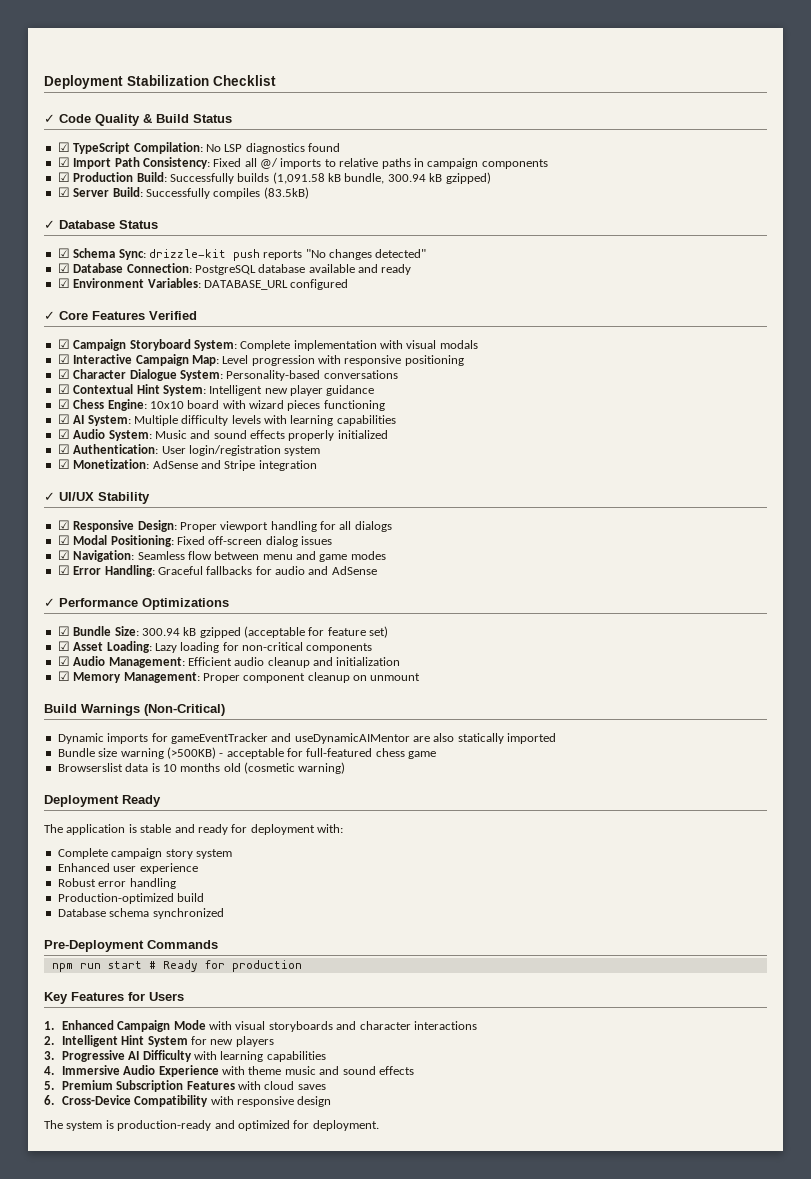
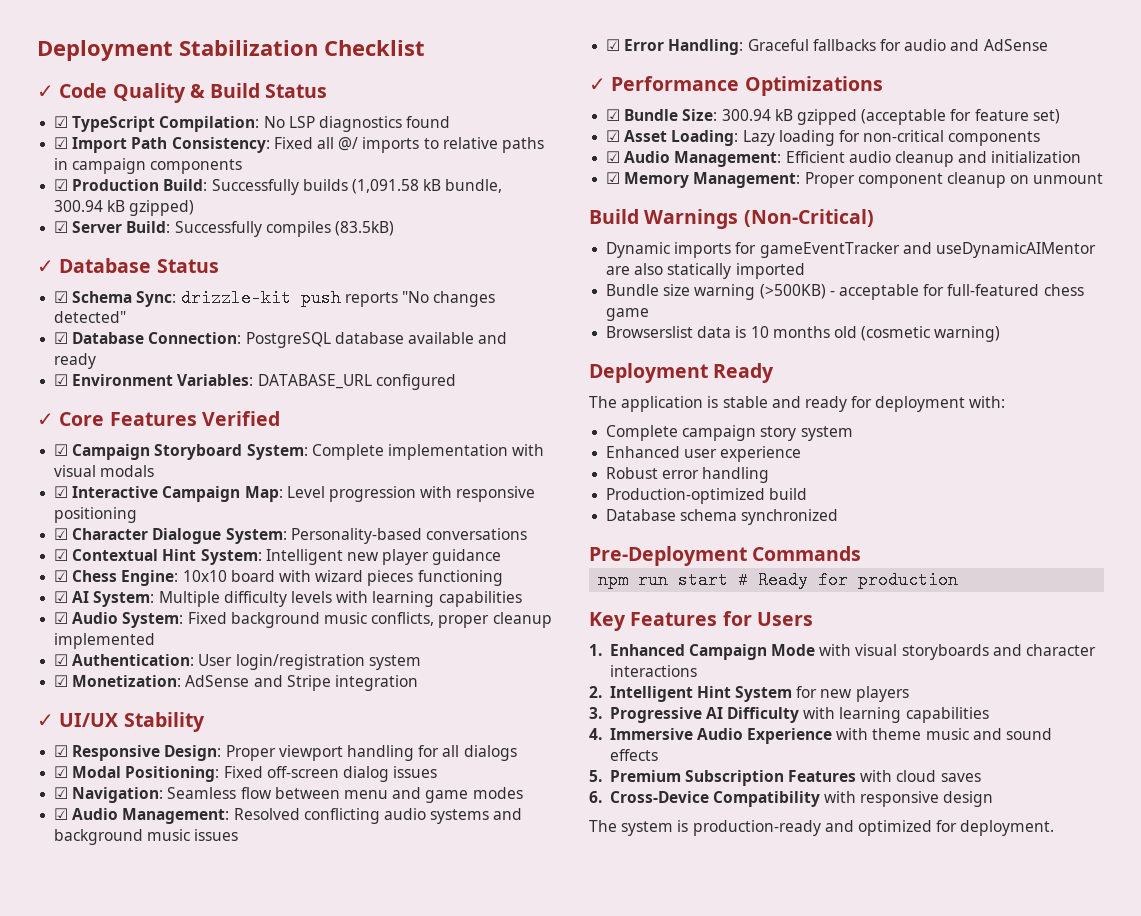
[154,430,388,441] Music and sound effects properly initialized -> [187,612,552,628] [54,633,156,649] Fixed background music conflicts, proper cleanup implemented
(386, 555) none -> [54,808,523,824] [54,829,239,845] // ☑ Audio Management: Resolved conflicting audio systems and background music issues

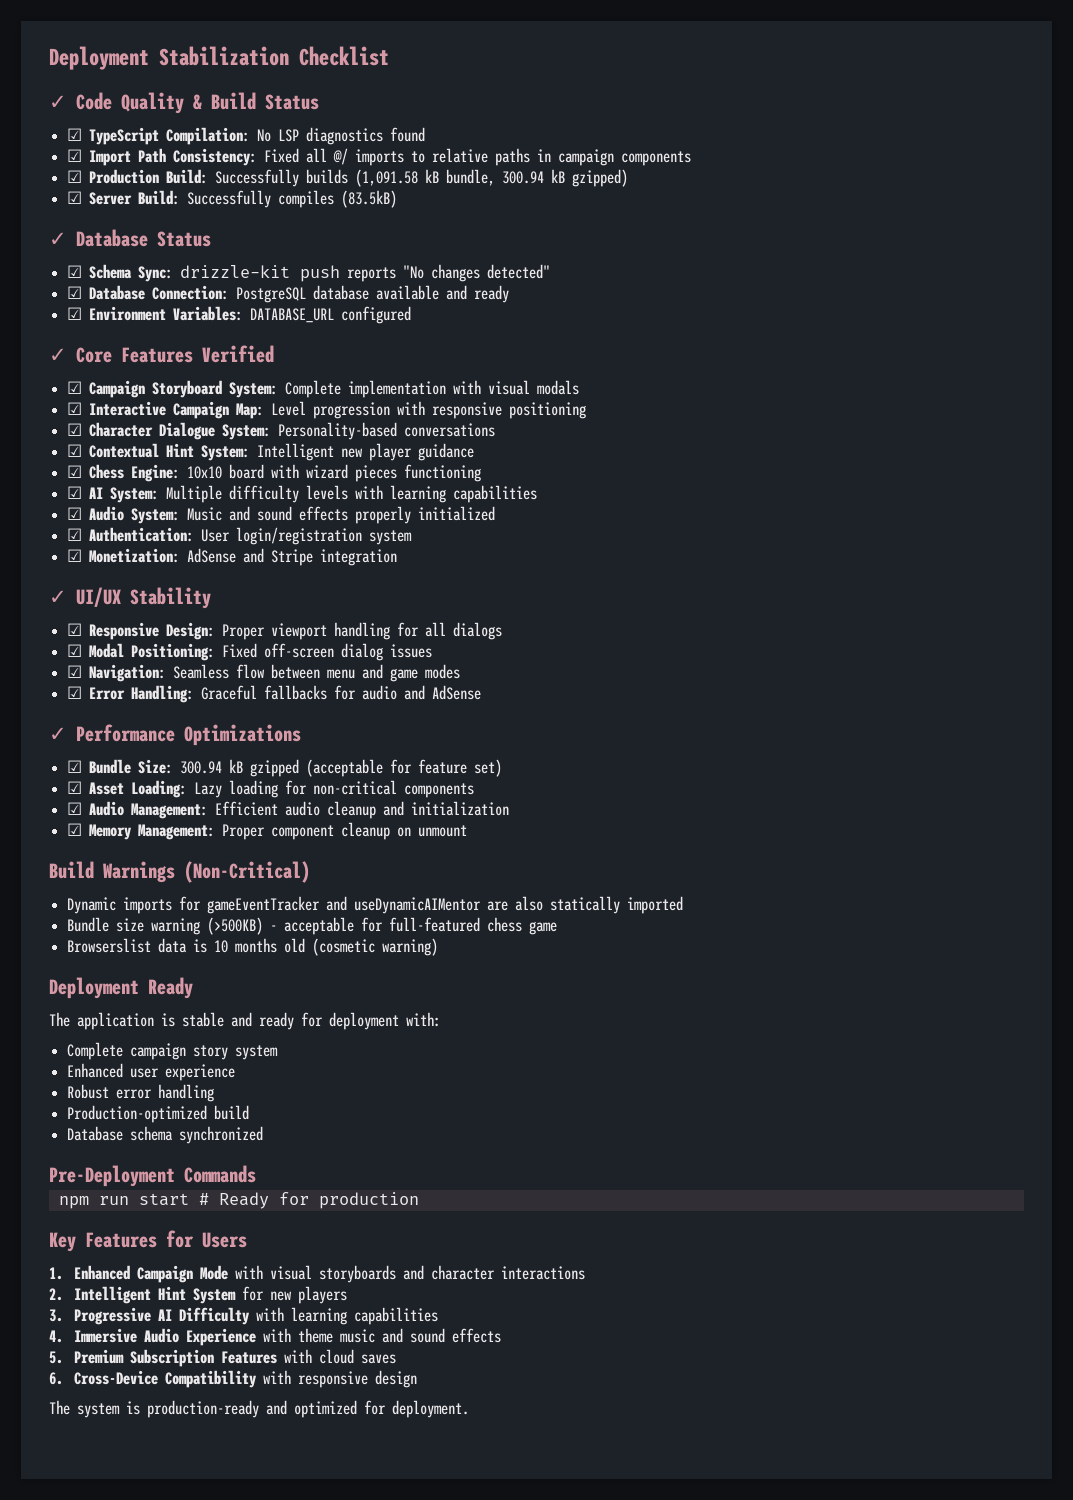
[187,612,552,628] [54,633,156,649] Fixed background music conflicts, proper cleanup implemented -> [187,506,496,524] Music and sound effects properly initialized
[54,808,523,824] [54,829,239,845] // ☑ Audio Management: Resolved conflicting audio systems and background music issues -> (461, 671) none

